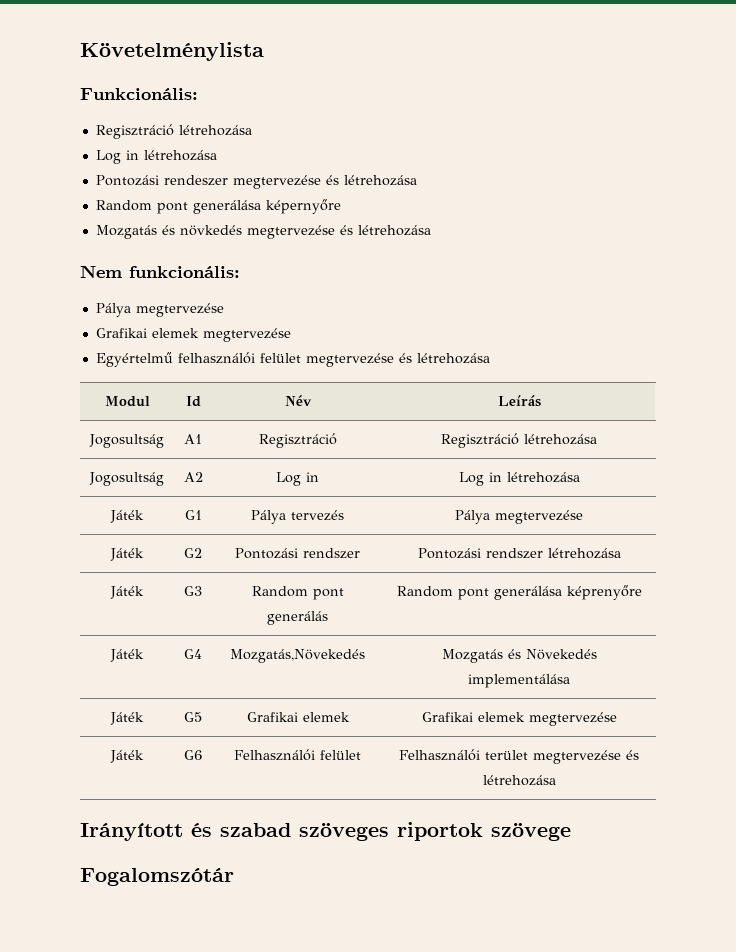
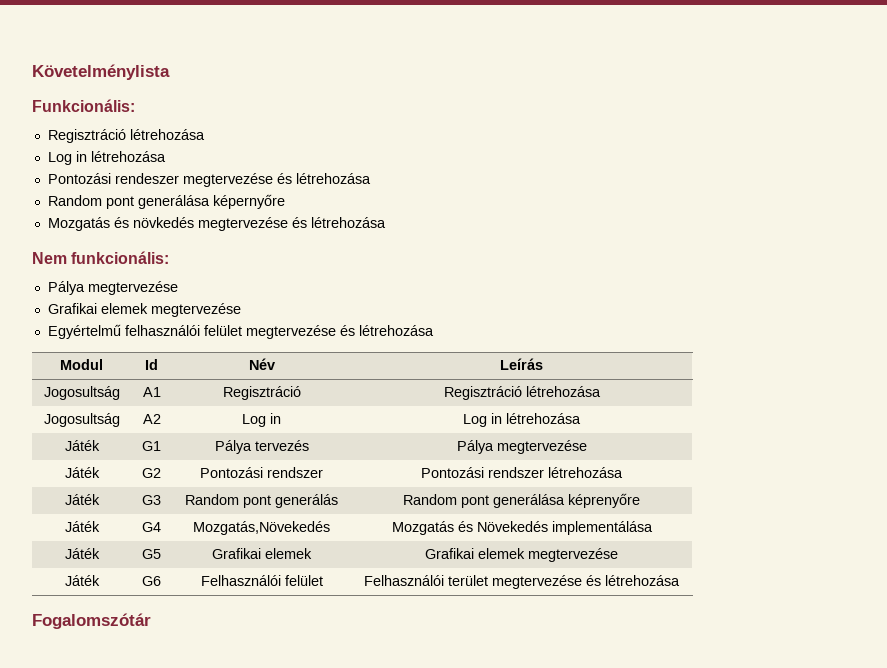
[80,822,571,841] // Irányított és szabad szöveges riportok szövege -> (680, 580) none

